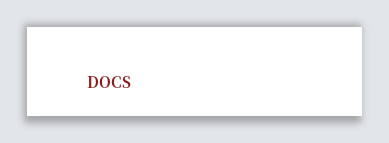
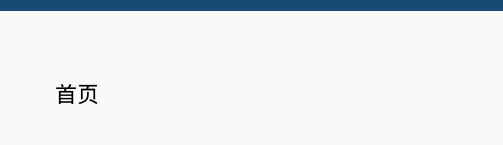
[87,76,131,88] DOCS -> [55,84,99,105] 首页

